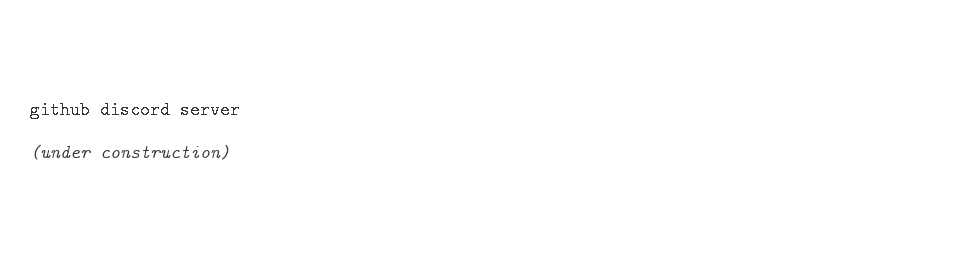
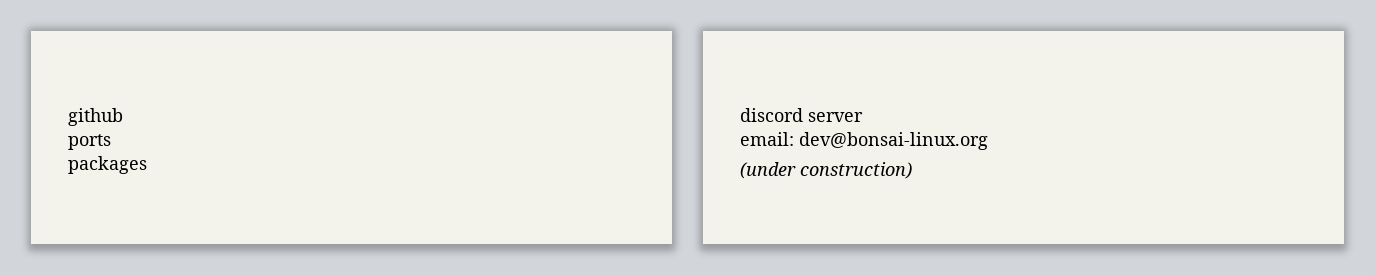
(90, 110) none -> [68,134,111,150] [68,156,147,174] // ports // packages //
(240, 110) none -> [740,132,988,150] // email: dev@bonsai-linux.org

